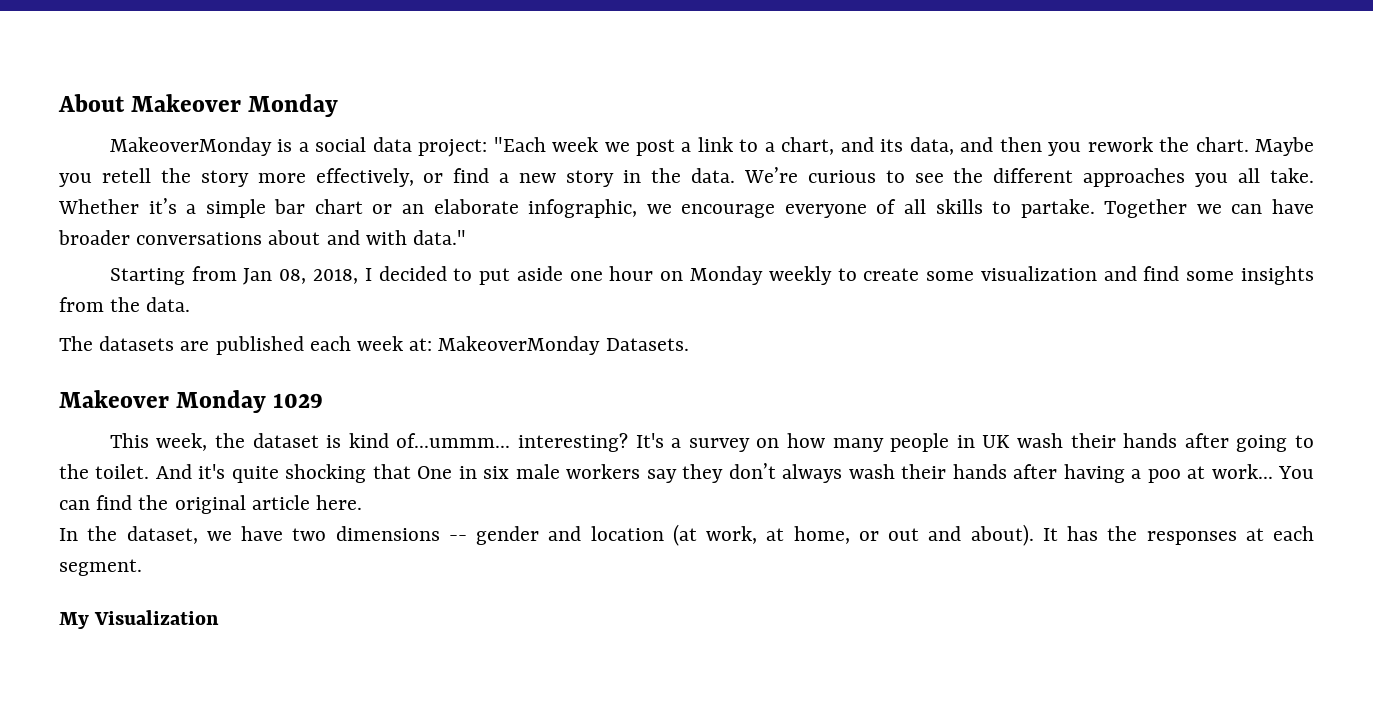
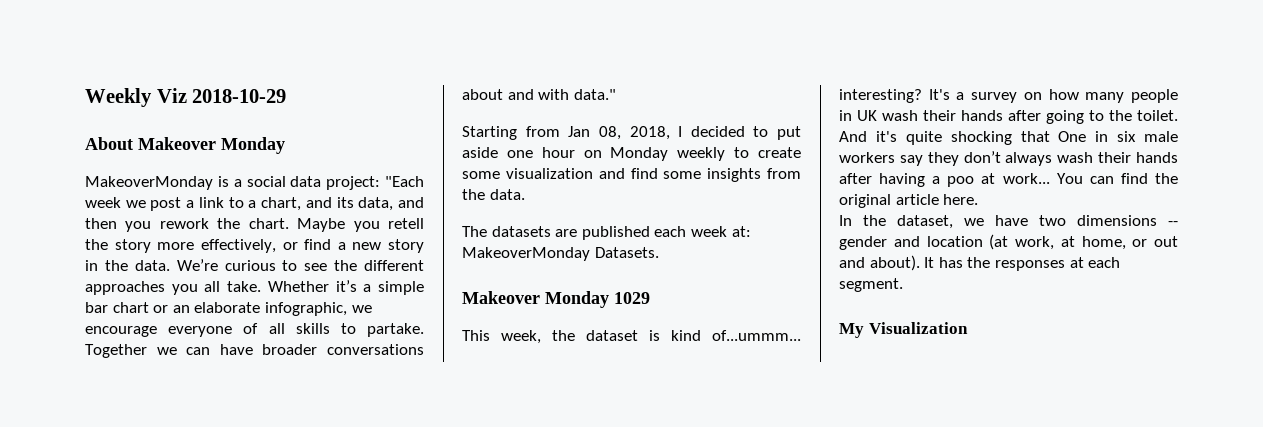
(58, 103) none -> [85,88,287,107] Weekly Viz 2018-10-29 //

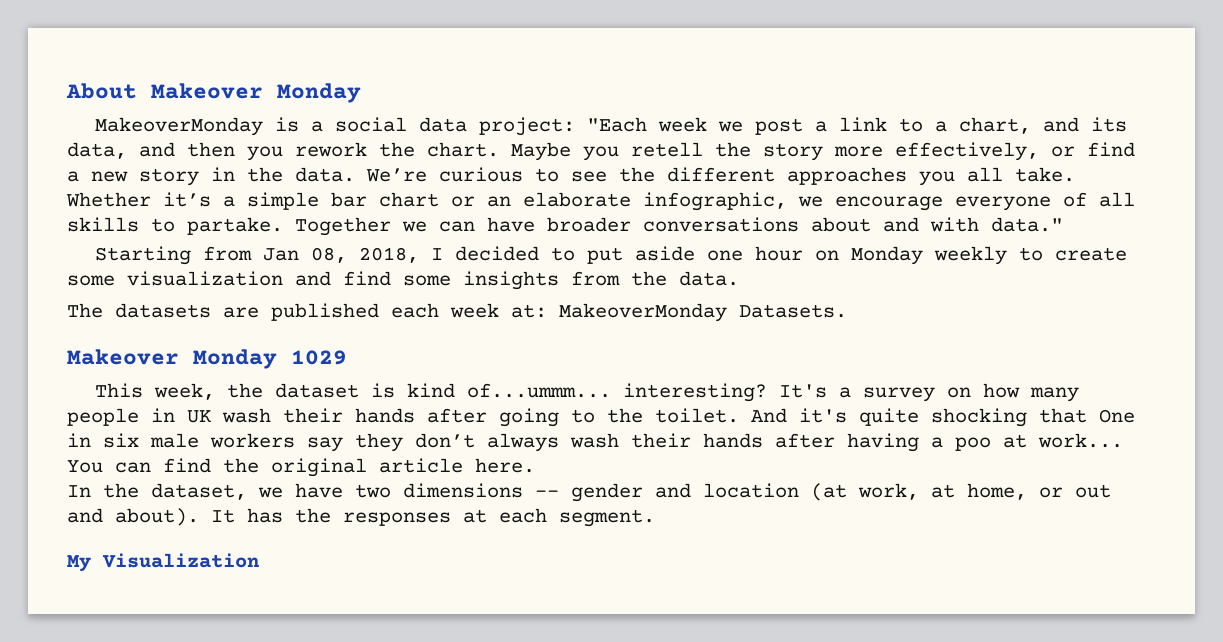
[85,88,287,107] Weekly Viz 2018-10-29 // -> (66, 91) none

